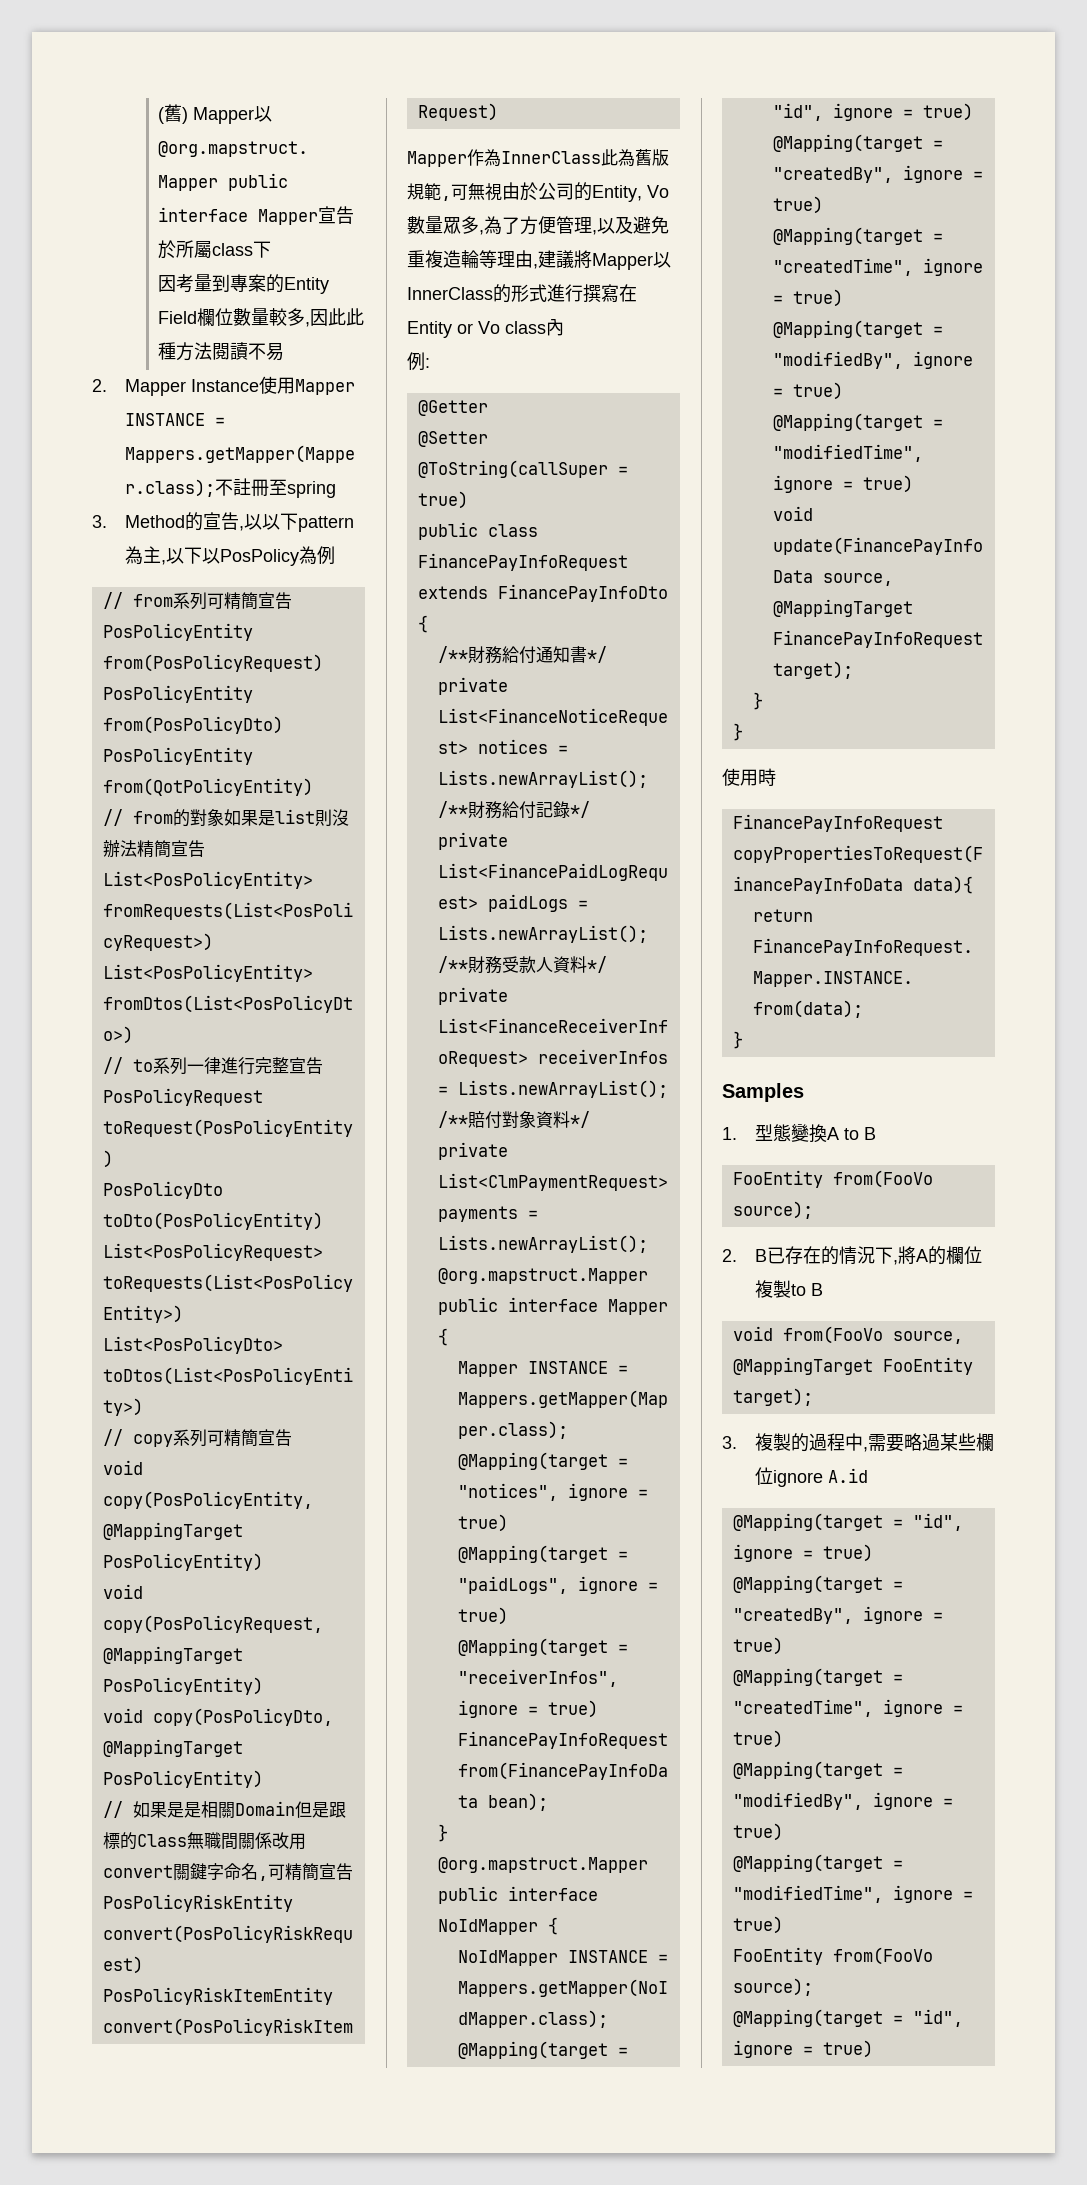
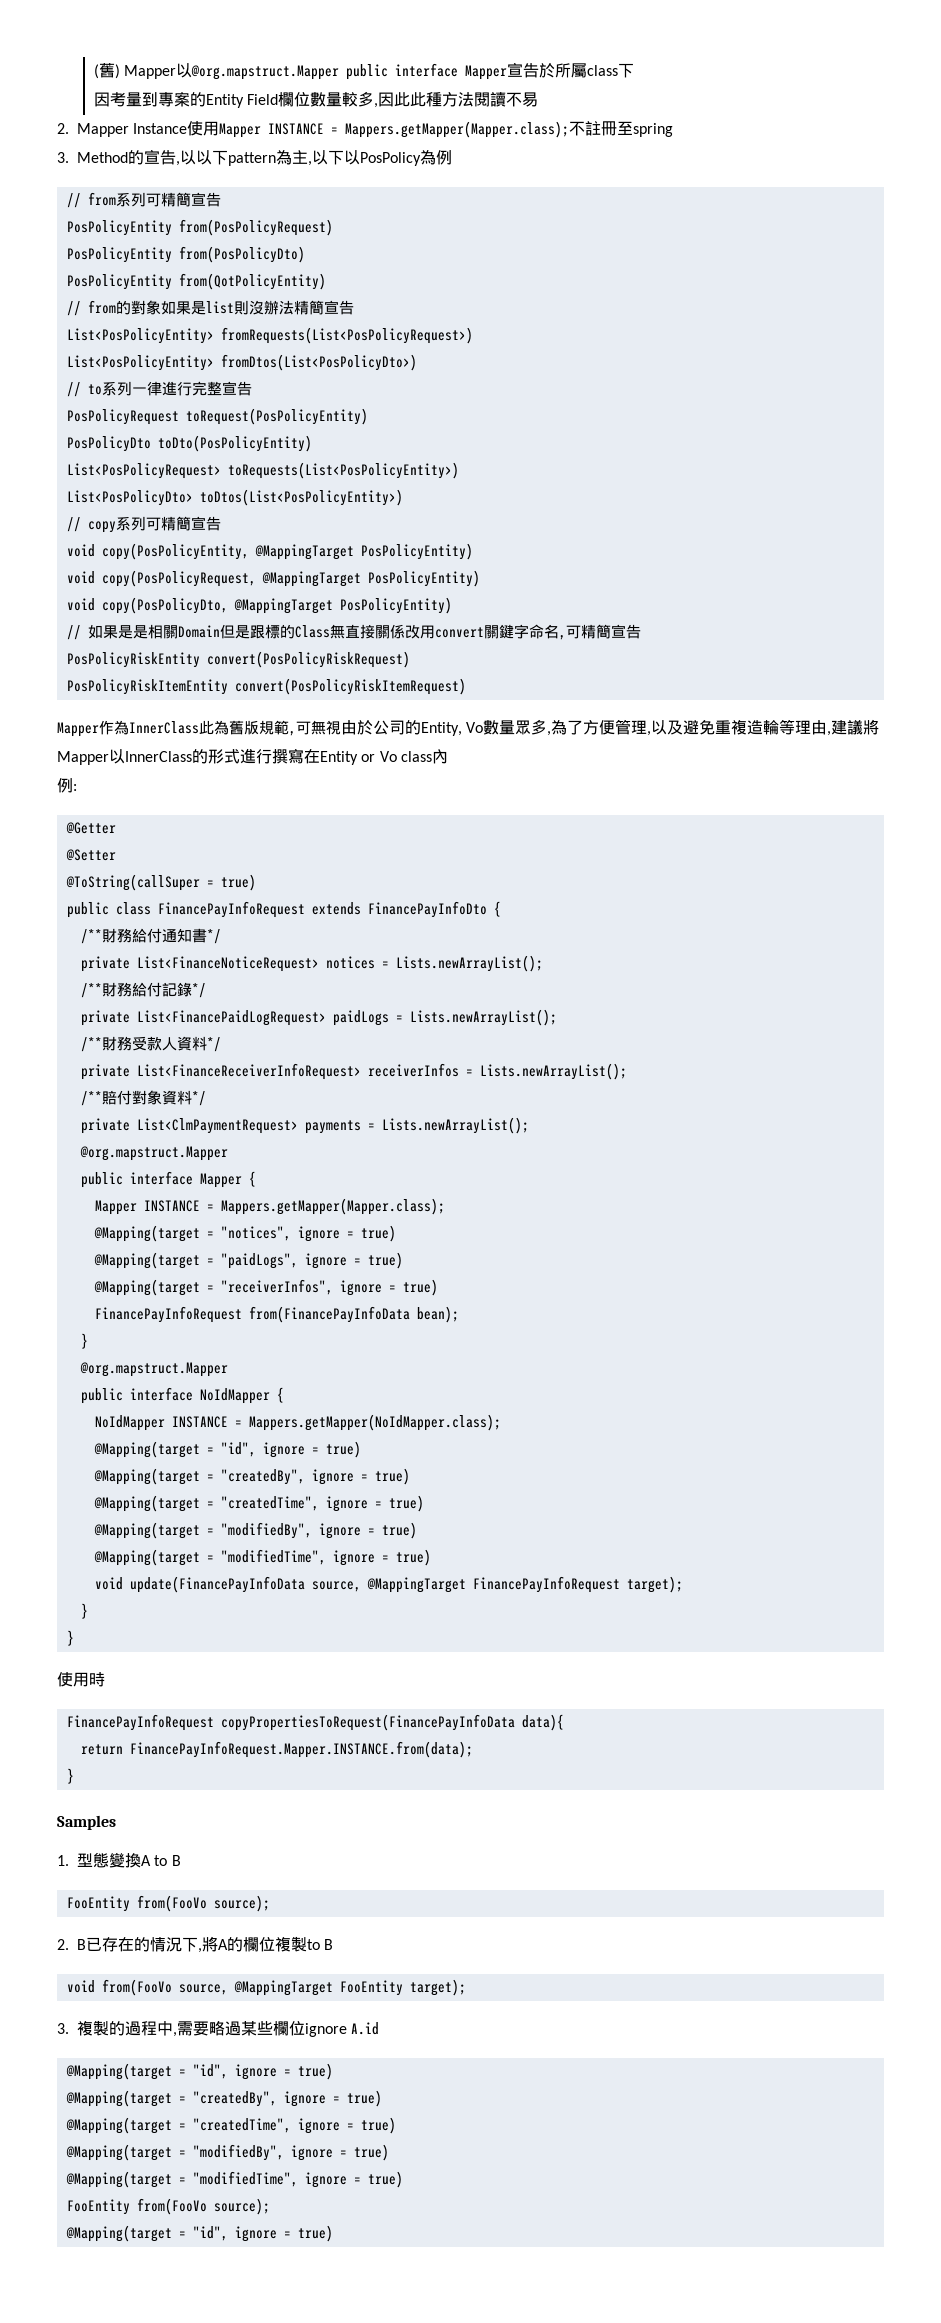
[203,1832,238,1850] 職間 -> [344,624,375,639] 直接

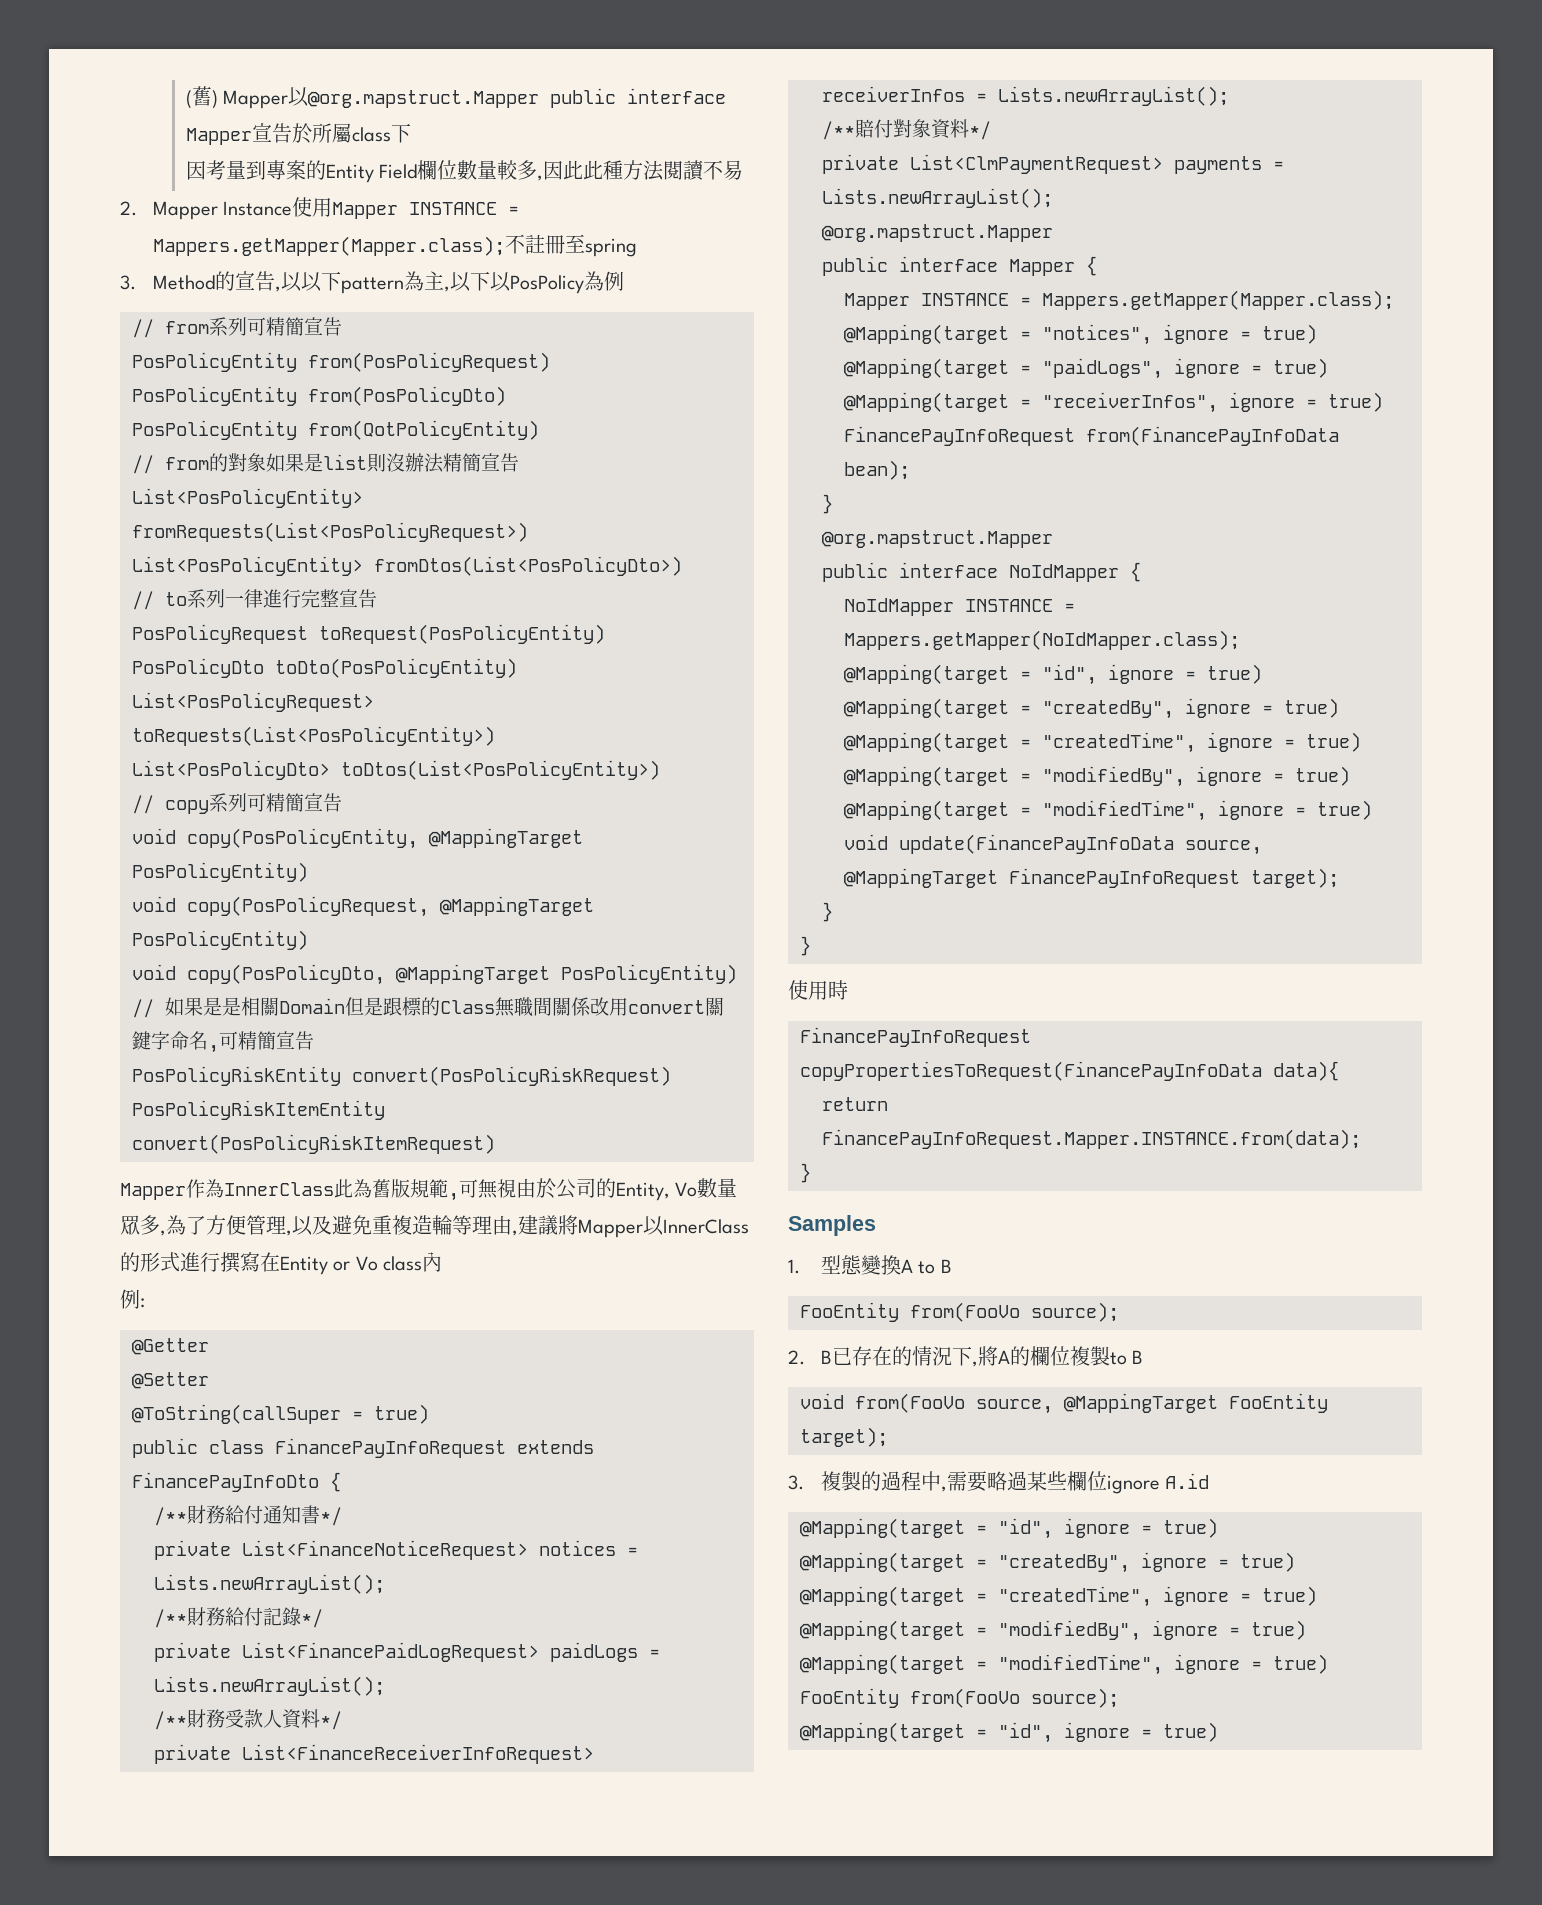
[344,624,375,639] 直接 -> [514,997,552,1017] 職間

